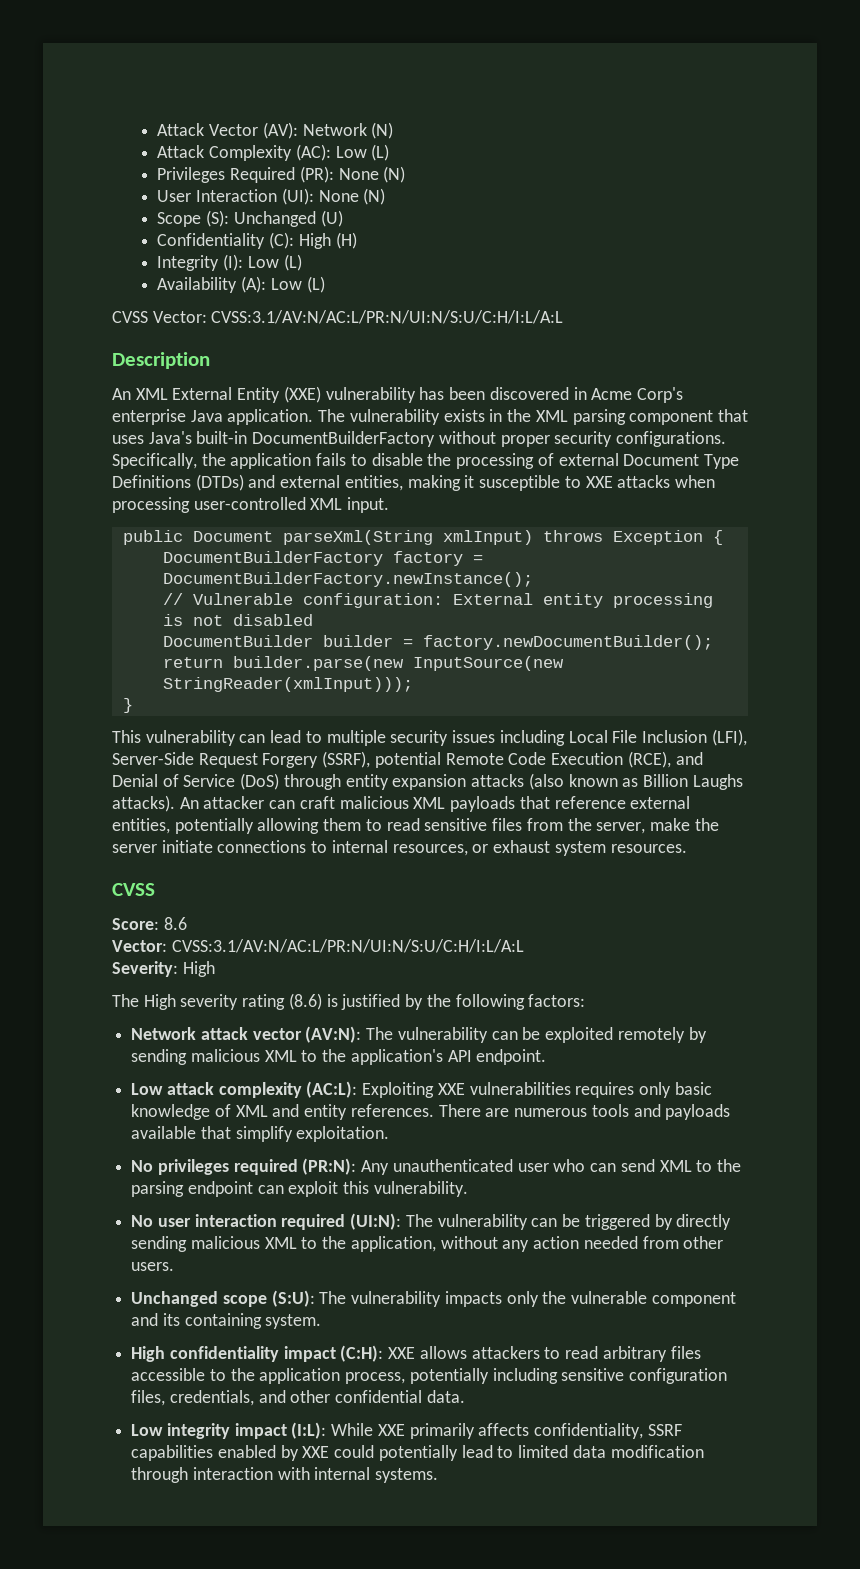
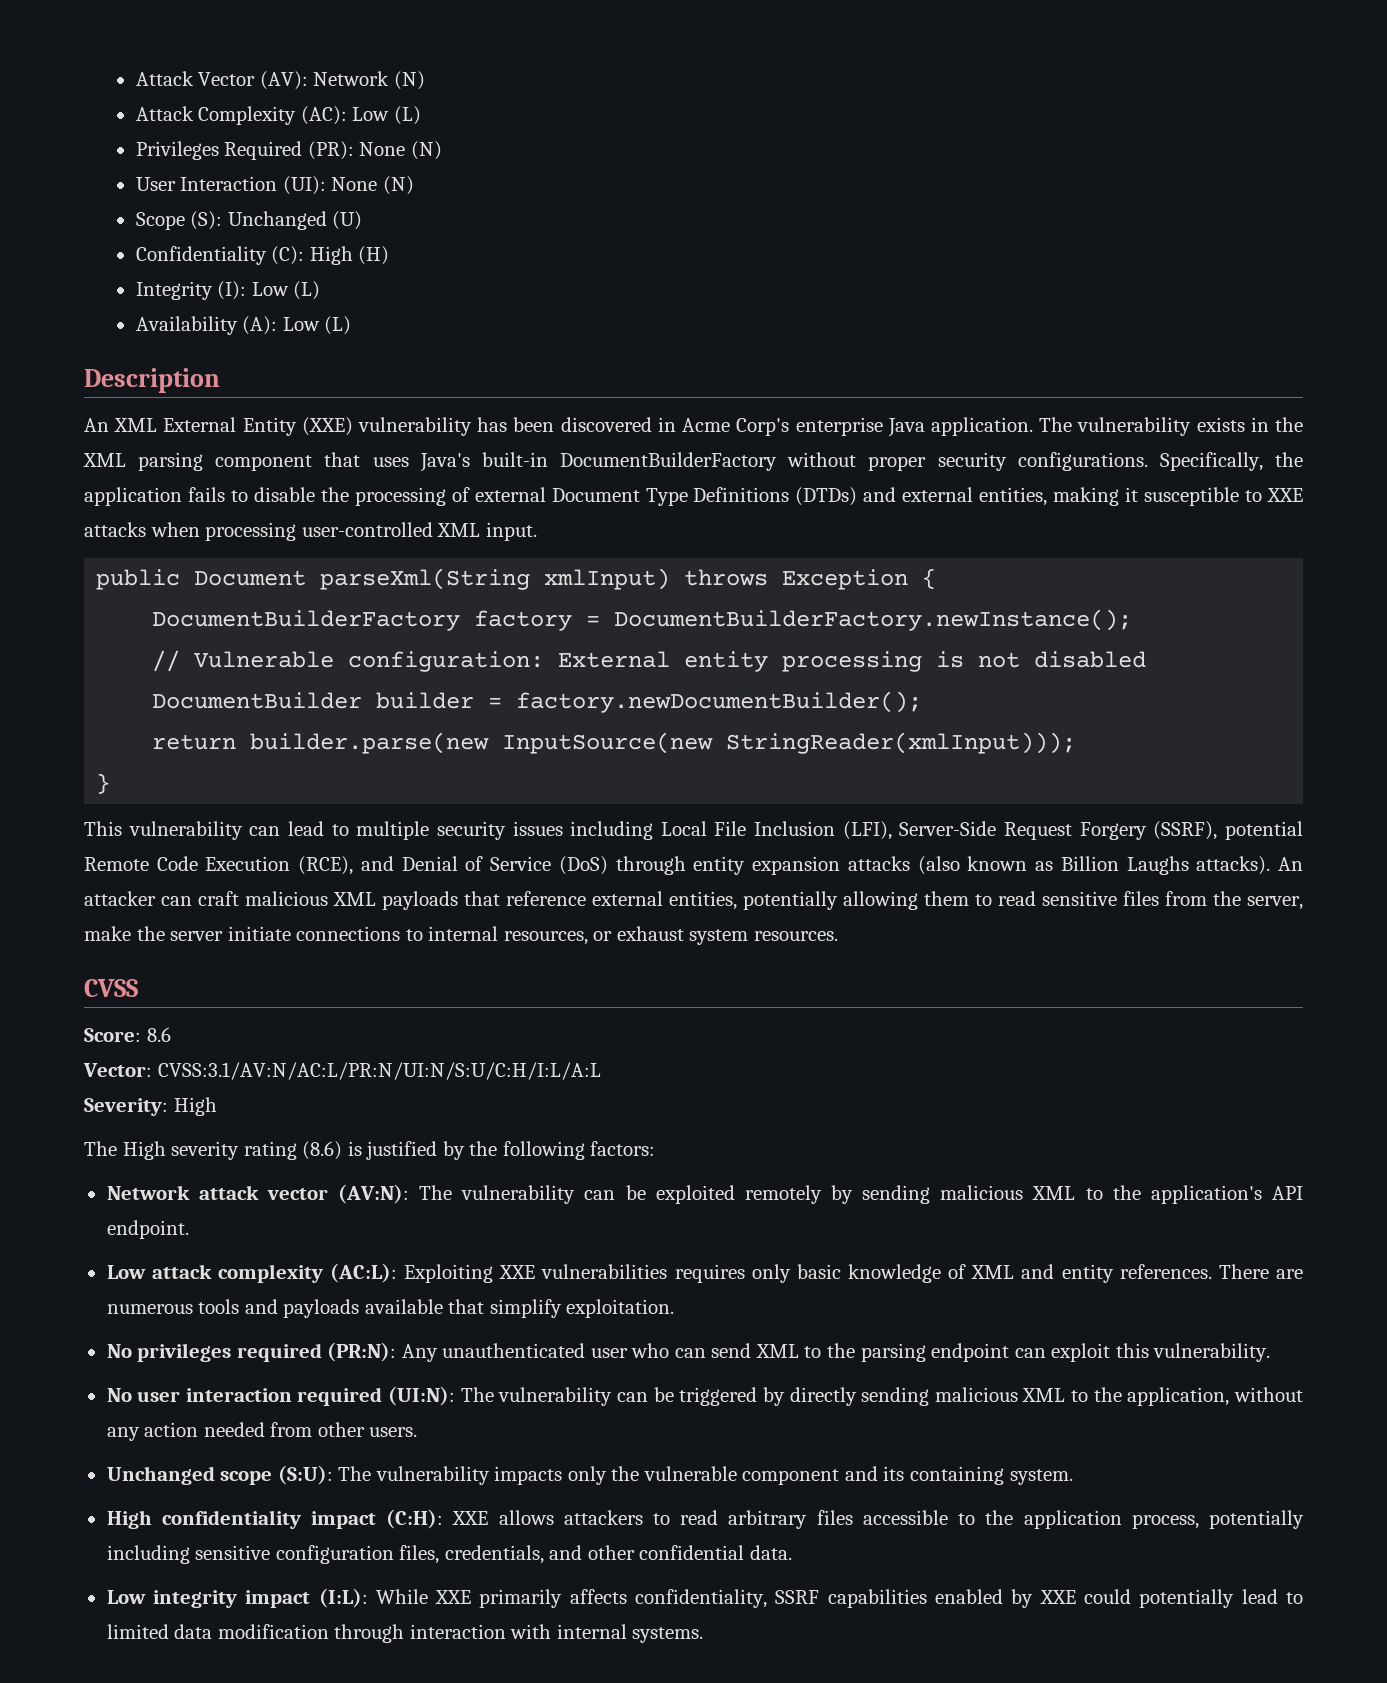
[112,310,564,324] // CVSS Vector: CVSS:3.1/AV:N/AC:L/PR:N/UI:N/S:U/C:H/I:L/A:L -> (352, 325) none

